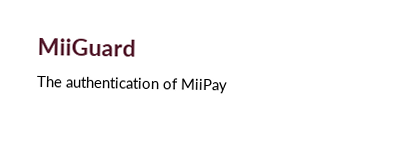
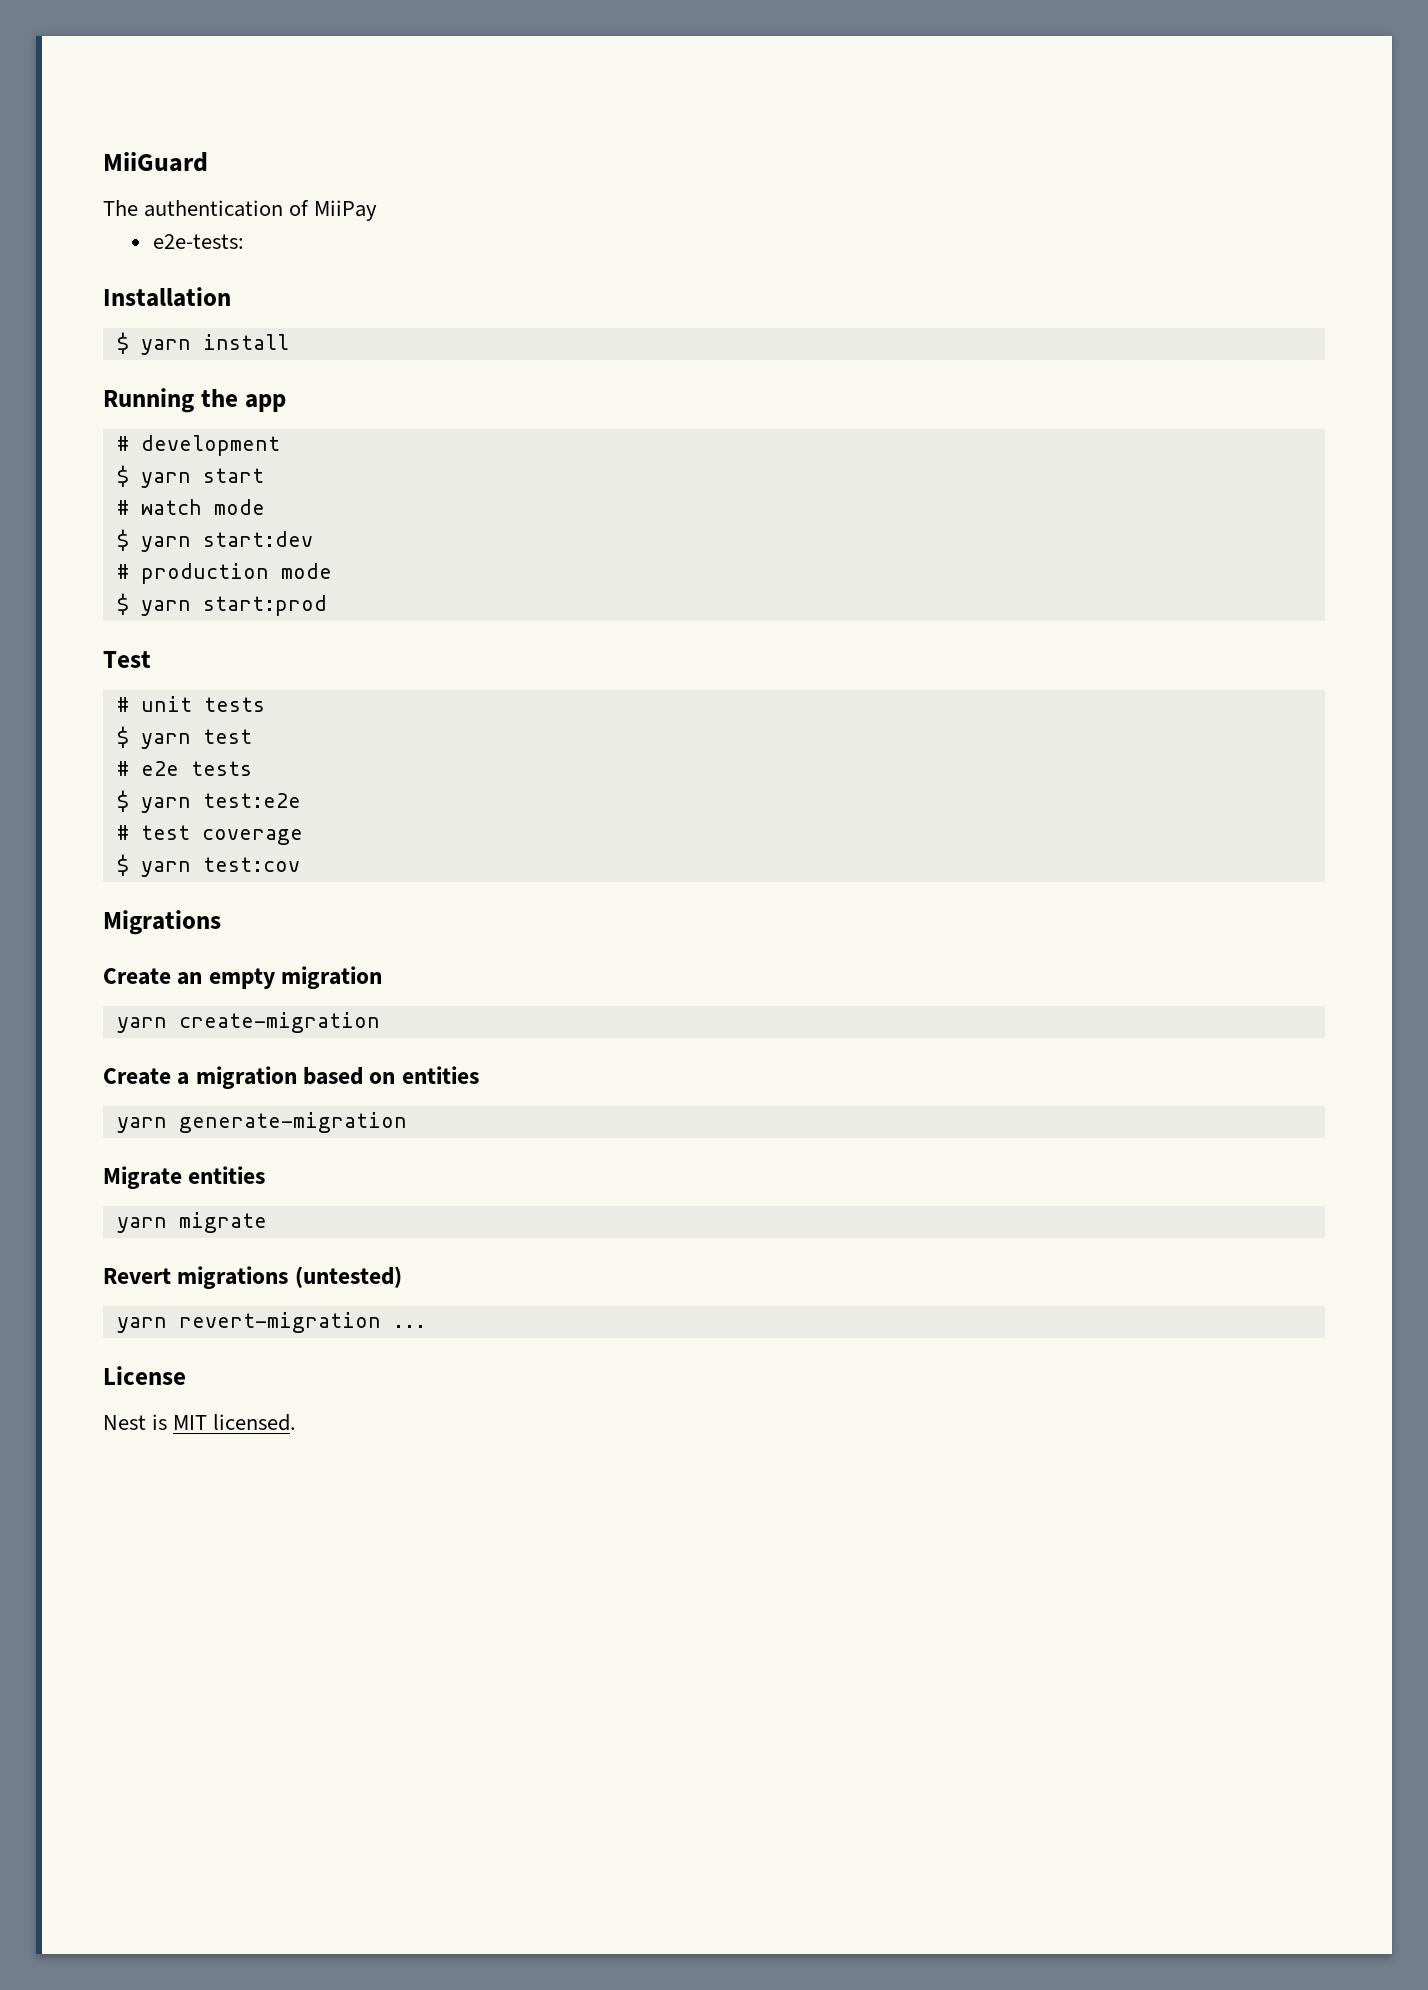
(228, 86) none -> [152,234,244,249] [103,287,231,307] [116,332,289,355] [103,388,286,413] [116,435,280,456] [116,465,264,488] [116,499,265,515] [116,529,313,552] [116,563,332,584] [116,593,327,616] [103,651,151,668] [116,696,265,712] [116,726,252,749] [116,761,252,776] [116,790,301,813] [116,825,303,845] [116,854,300,877] [103,910,221,935] [103,966,383,989] [116,1012,380,1033] [103,1066,479,1089] [116,1112,407,1133] [103,1166,266,1189] [116,1212,267,1233] [103,1266,402,1289] [116,1312,426,1333] [103,1366,186,1385] [103,1414,297,1431] // e2e-tests: // Installation // $ yarn install // Running the app // # development // $ yarn start // # watch mode // $ yarn start:dev // # production mode // $ yarn start:prod // Test // # unit tests // $ yarn test // # e2e tests // $ yarn test:e2e // # test coverage // $ yarn test:cov // Migrations // Create an empty migration // yarn create-migration // Create a migration based on entities // yarn generate-migration // Migrate entities // yarn migrate // Revert migrations (untested) // yarn revert-migration ... // License // Nest is MIT licensed.

